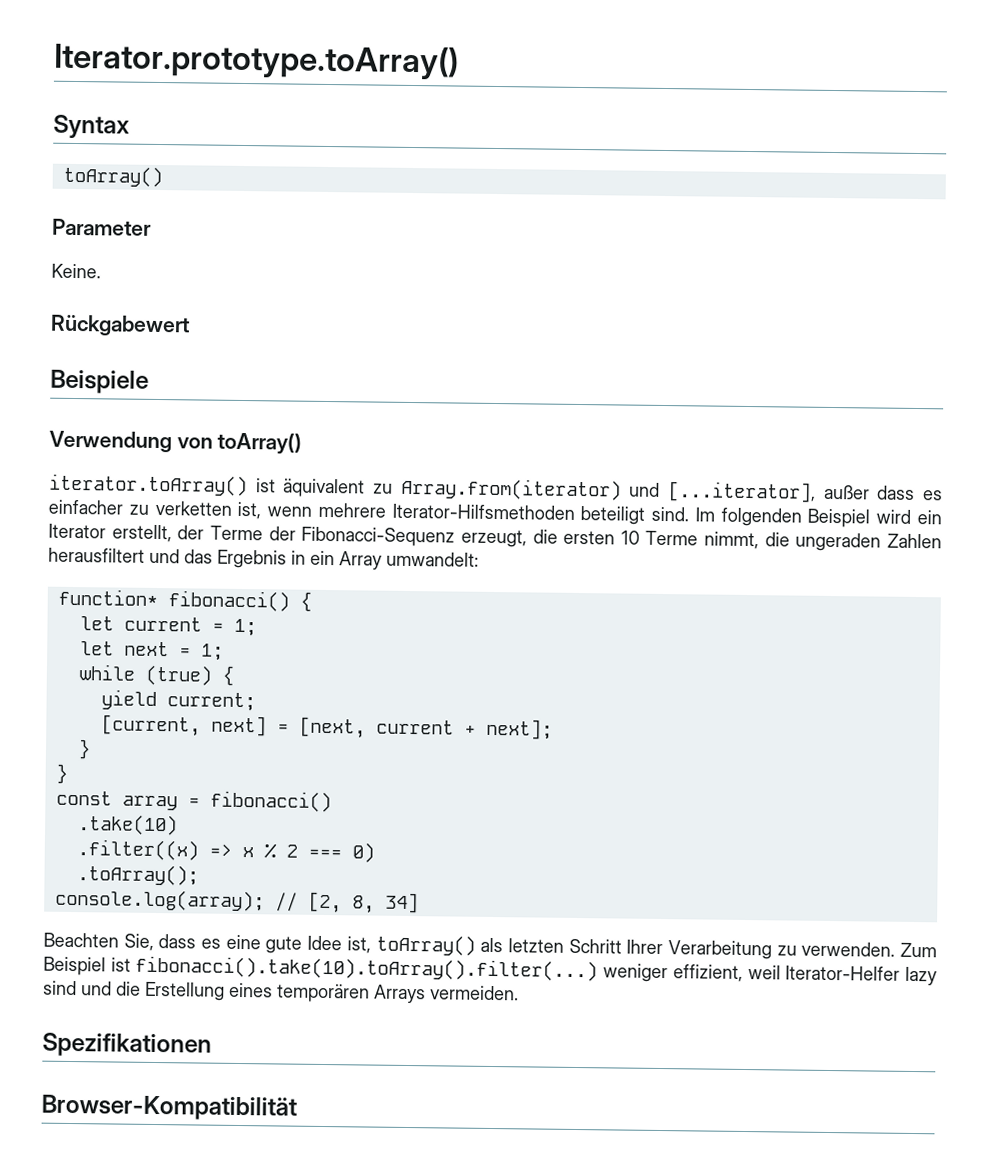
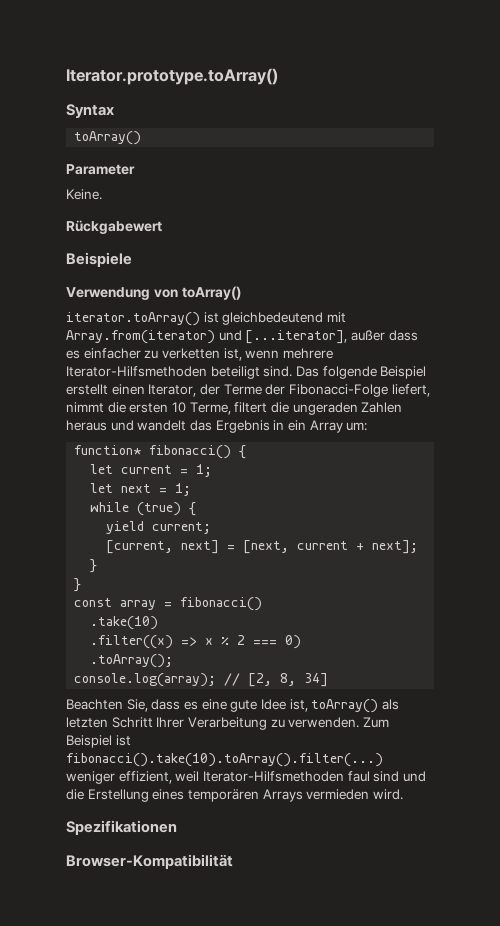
[283,478,393,498] äquivalent zu -> [222,312,346,325] gleichbedeutend mit
[694,507,942,528] [48,523,527,548] Im folgenden Beispiel wird ein Iterator erstellt, der Terme der Fibonacci-Sequenz erzeugt, -> [295,366,427,379] [66,384,430,397] [66,402,104,413] Das folgende Beispiel erstellt einen Iterator, der Terme der Fibonacci-Folge liefert, nimmt
[645,530,760,550] Terme nimmt, -> [189,402,268,415] Terme, filtert
[48,547,180,564] herausfiltert und -> [66,420,187,431] heraus und wandelt
[386,551,479,567] umwandelt: -> [346,422,368,431] um:
[785,965,937,986] Iterator-Helfer lazy -> [202,771,370,782] Iterator-Hilfsmethoden faul
[430,985,519,1001] vermeiden. -> [306,789,403,800] vermieden wird.

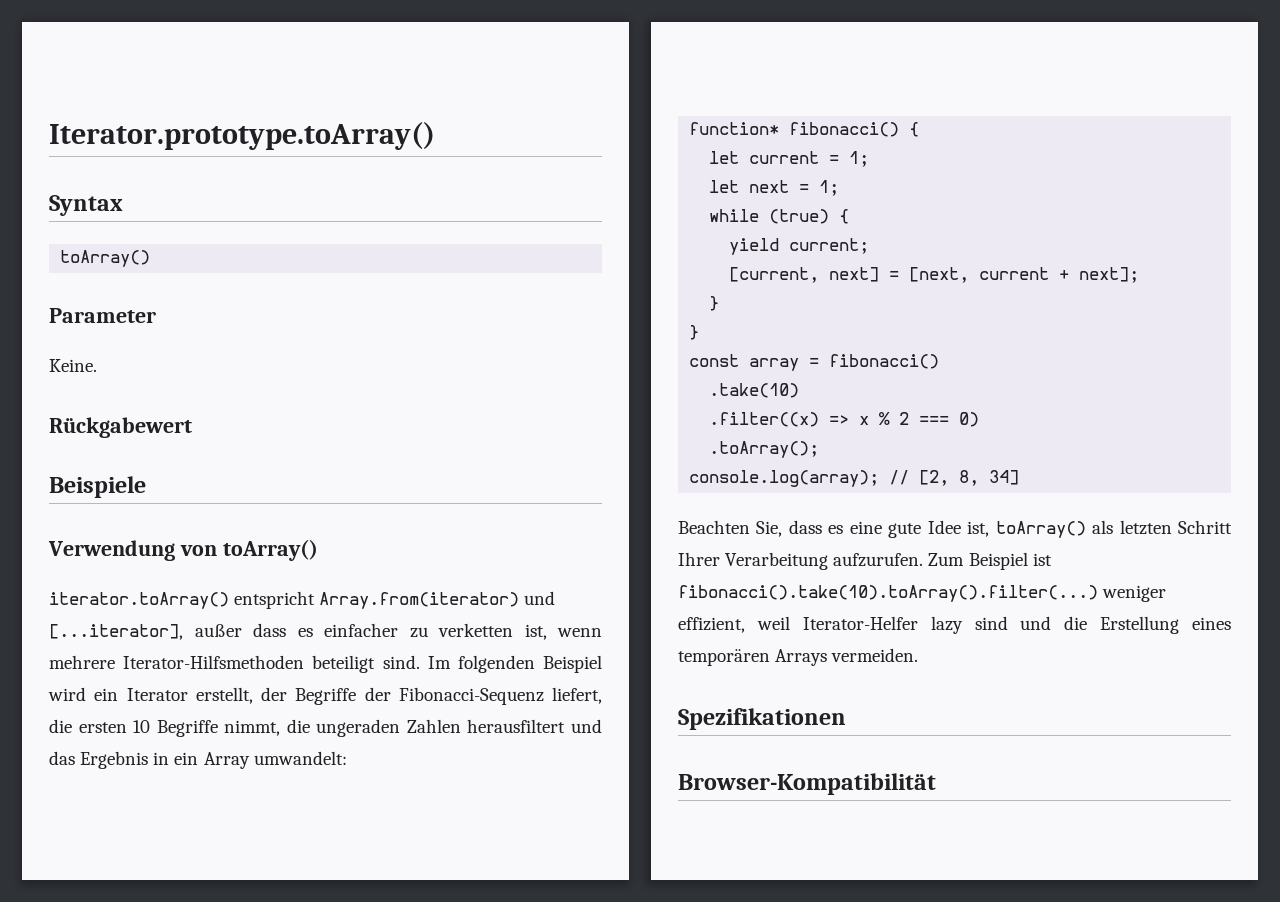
[203,312,346,325] ist gleichbedeutend mit -> [234,591,316,609] entspricht
[295,366,427,379] [66,384,430,397] [66,402,104,413] Das folgende Beispiel erstellt einen Iterator, der Terme der Fibonacci-Folge liefert, nimmt -> [427,655,603,673] [48,687,602,705] Im folgenden Beispiel wird ein Iterator erstellt, der Begriffe der Fibonacci-Sequenz liefert,
[189,402,268,415] Terme, filtert -> [156,720,281,737] Begriffe nimmt,
[66,420,187,431] heraus und wandelt -> [467,719,602,733] herausfiltert und
[346,422,368,431] um: -> [253,751,347,765] umwandelt:
[270,717,360,728] zu verwenden. -> [833,553,924,567] aufzurufen.
[202,771,370,782] Iterator-Hilfsmethoden faul -> [802,616,963,634] Iterator-Helfer lazy
[306,789,403,800] vermieden wird. -> [831,648,919,662] vermeiden.

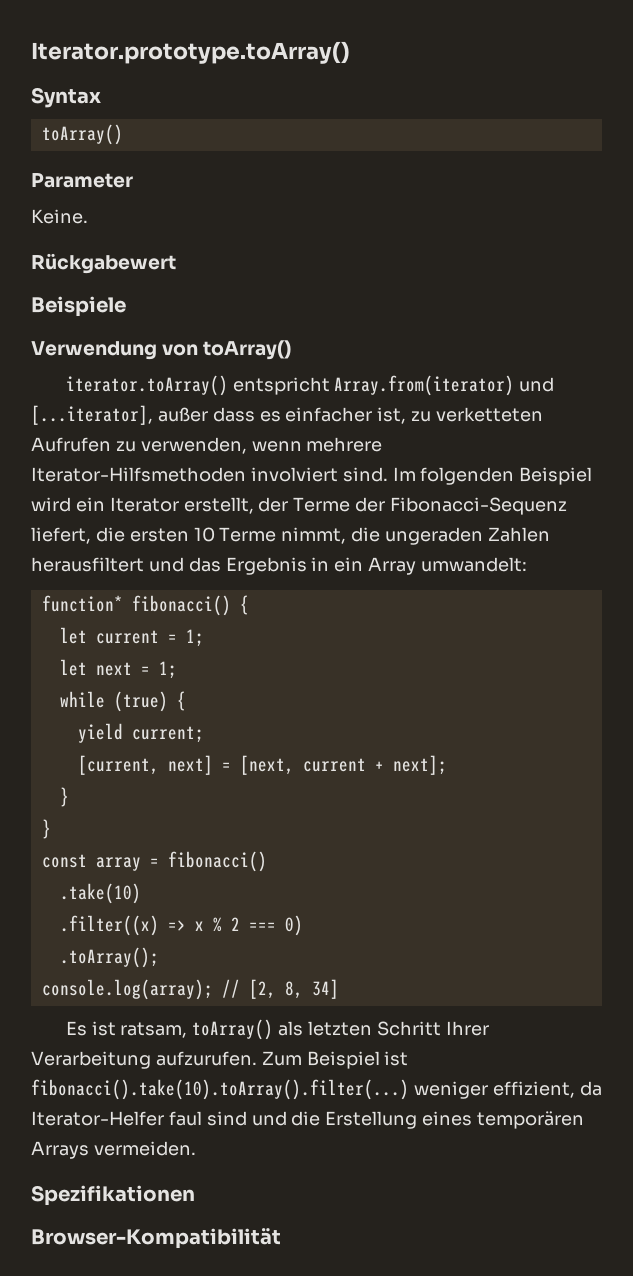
[409,623,547,640] zu verketten ist, -> [377,407,544,424] [31,437,247,454] ist, zu verketteten Aufrufen zu verwenden,
[312,655,376,673] beteiligt -> [250,467,338,482] involviert
[295,688,357,705] Begriffe -> [293,497,351,512] Terme
[156,720,218,737] Begriffe -> [219,527,277,542] Terme
[678,520,990,538] Beachten Sie, dass es eine gute Idee ist, -> [65,1021,188,1038] Es ist ratsam,
[756,616,963,634] weil Iterator-Helfer lazy -> [579,1081,602,1096] [31,1111,202,1126] da Iterator-Helfer faul

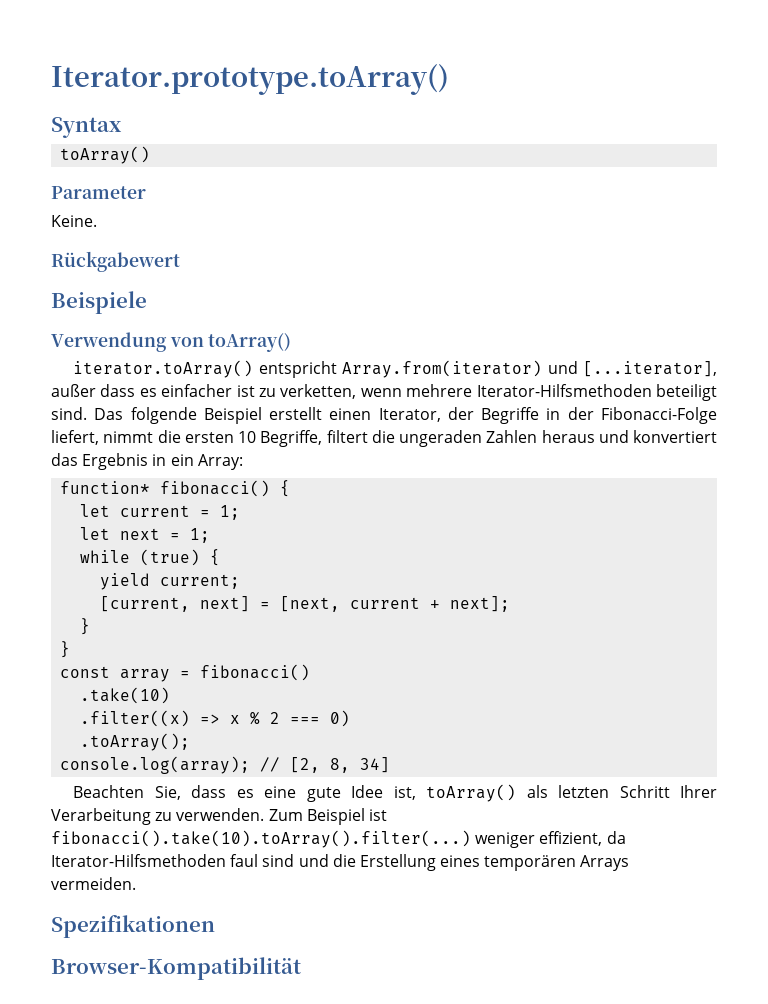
[377,407,544,424] [31,437,383,454] [31,467,593,485] [31,497,568,515] [31,527,91,544] ist, zu verketteten Aufrufen zu verwenden, wenn mehrere Iterator-Hilfsmethoden involviert sind. Im folgenden Beispiel wird ein Iterator erstellt, der Terme der Fibonacci-Sequenz liefert, -> [236,384,717,401] [51,407,717,424] [51,430,154,445] ist zu verketten, wenn mehrere Iterator-Hilfsmethoden beteiligt sind. Das folgende Beispiel erstellt einen Iterator, der Begriffe in der Fibonacci-Folge liefert, nimmt
[219,527,347,544] Terme nimmt, -> [260,430,368,447] Begriffe, filtert
[31,557,184,572] herausfiltert und -> [541,430,717,443] heraus und konvertiert
[368,557,528,575] Array umwandelt: -> [197,454,243,470] Array:
[65,1021,188,1038] Es ist ratsam, -> [73,785,416,802] Beachten Sie, dass es eine gute Idee ist,
[155,1051,257,1066] aufzurufen. -> [155,808,265,821] zu verwenden.
[31,1111,164,1126] Iterator-Helfer -> [51,854,226,867] Iterator-Hilfsmethoden

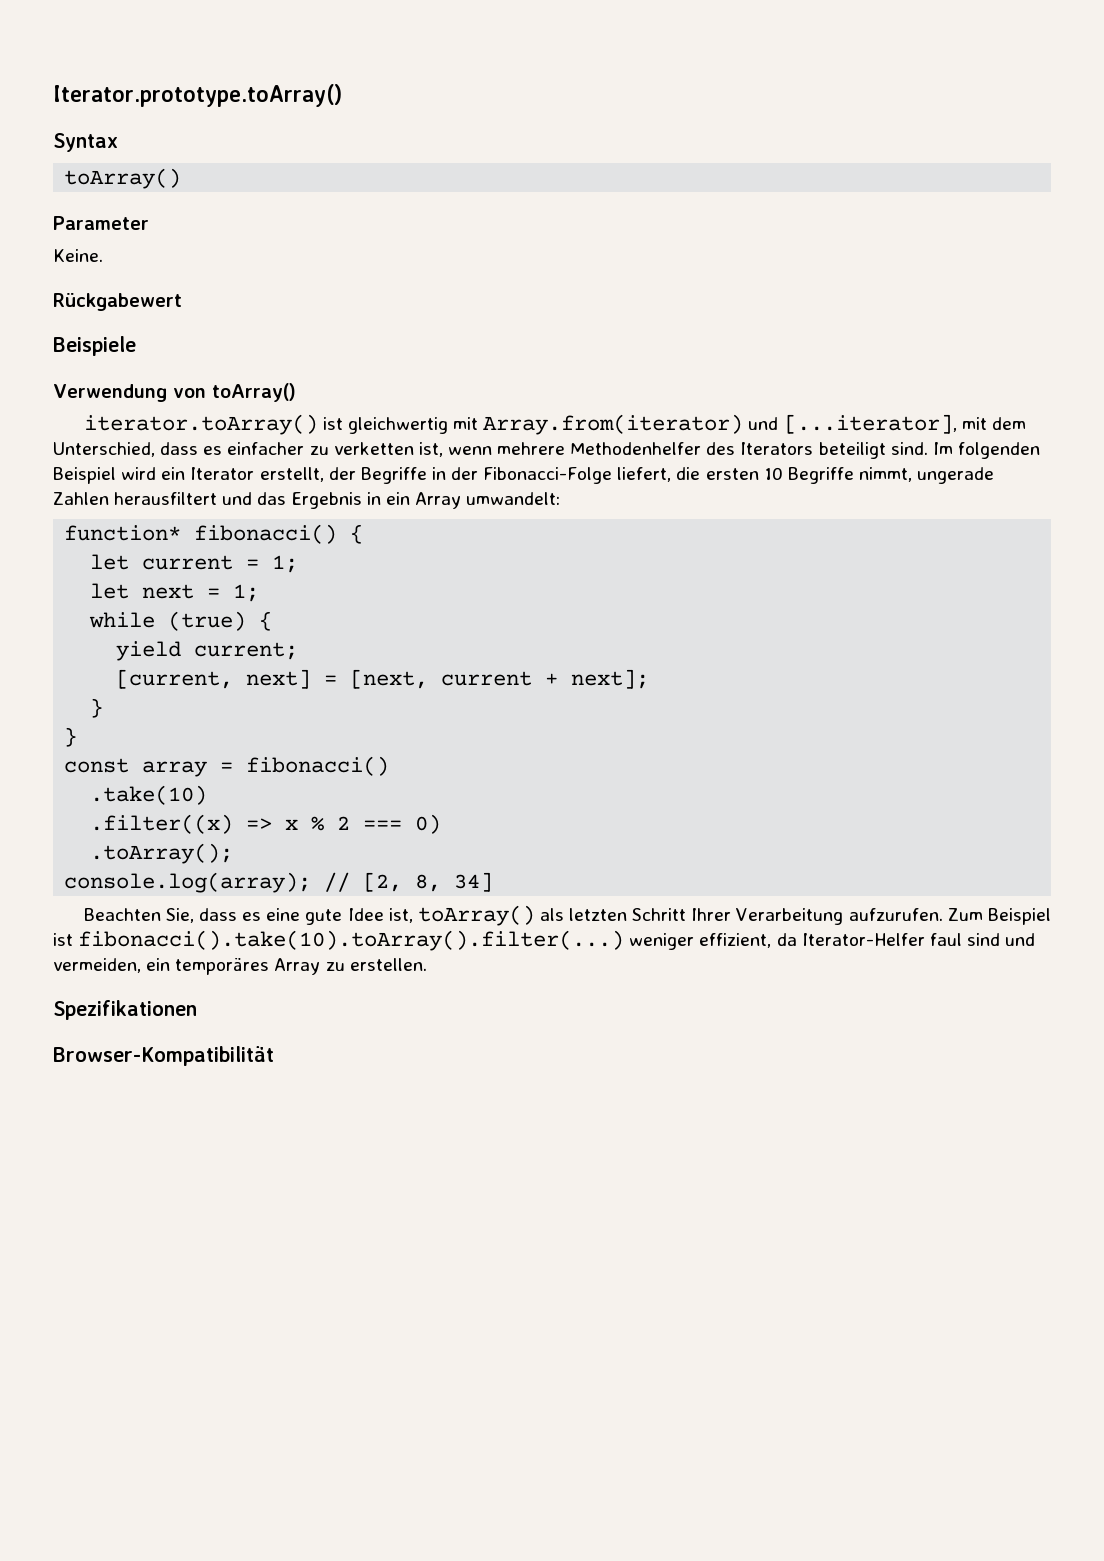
[258,360,717,378] [51,384,717,401] [51,407,441,424] entspricht Array.from(iterator) und [...iterator], außer dass es einfacher ist zu verketten, wenn mehrere Iterator-Hilfsmethoden beteiligt sind. Das folgende Beispiel erstellt einen Iterator, -> [322,414,1026,435] [53,442,1040,459] [53,467,324,484] ist gleichwertig mit Array.from(iterator) und [...iterator], mit dem Unterschied, dass es einfacher zu verketten ist, wenn mehrere Methodenhelfer des Iterators beteiligt sind. Im folgenden Beispiel wird ein Iterator erstellt,
[103,431,154,443] nimmt -> (672, 474) none
[260,430,717,447] Begriffe, filtert die ungeraden Zahlen heraus und konvertiert -> [787,467,995,484] [53,492,253,505] Begriffe nimmt, ungerade Zahlen herausfiltert und
[197,454,243,470] Array: -> [414,492,561,509] Array umwandelt:
[155,808,265,821] zu verwenden. -> [848,908,943,921] aufzurufen.
[51,854,226,867] Iterator-Hilfsmethoden -> [801,933,925,946] Iterator-Helfer
[332,854,630,871] [51,877,136,890] die Erstellung eines temporären Arrays vermeiden. -> [53,958,427,975] vermeiden, ein temporäres Array zu erstellen.

